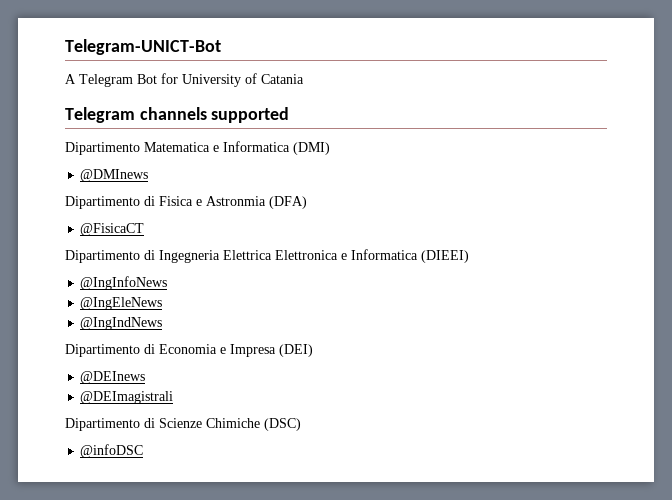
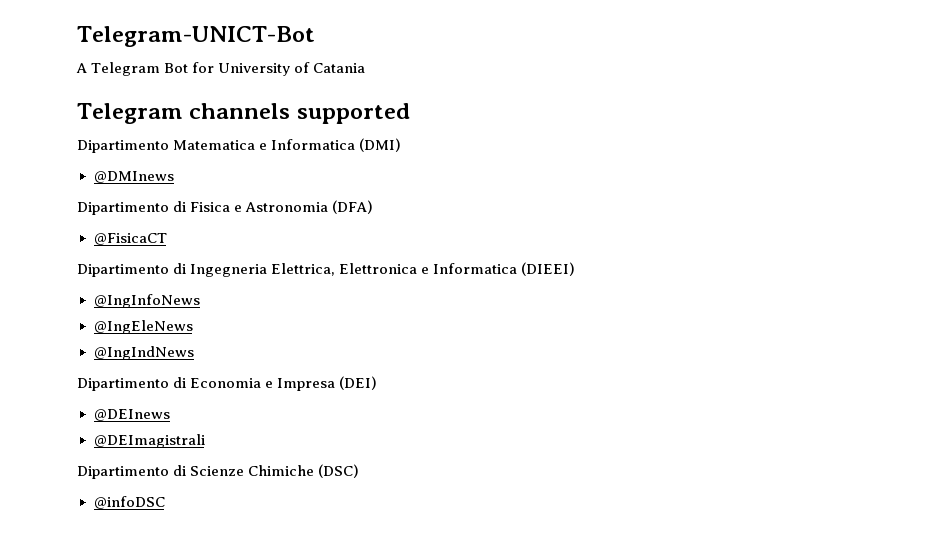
[206,196,266,206] Astronmia -> [245,202,329,212] Astronomia
[223,250,272,260] Elettrica -> [271,263,336,276] Elettrica,

